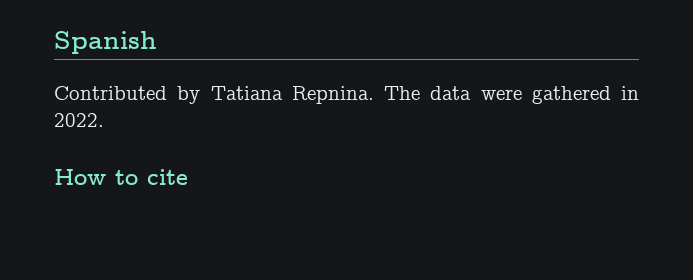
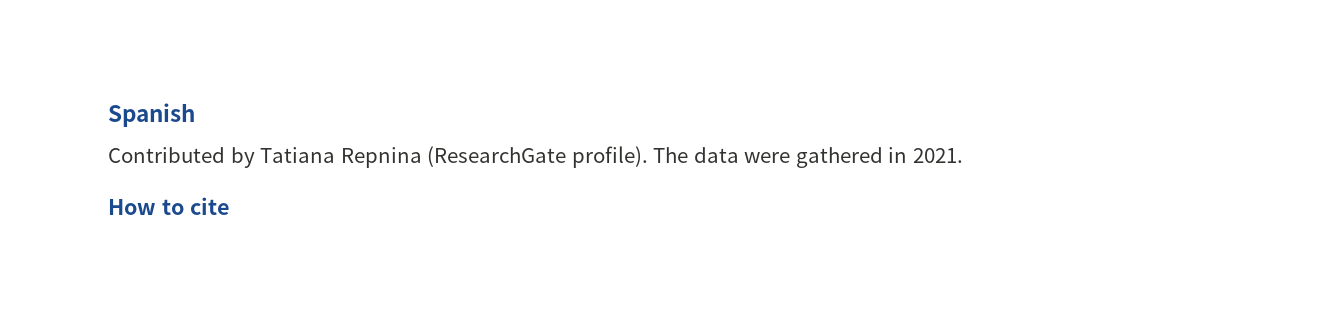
[291,86,374,104] Repnina. -> [340,146,648,168] Repnina (ResearchGate profile).
[54,113,104,127] 2022. -> [912,148,963,163] 2021.

